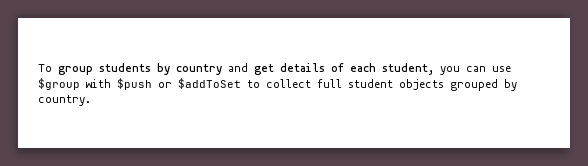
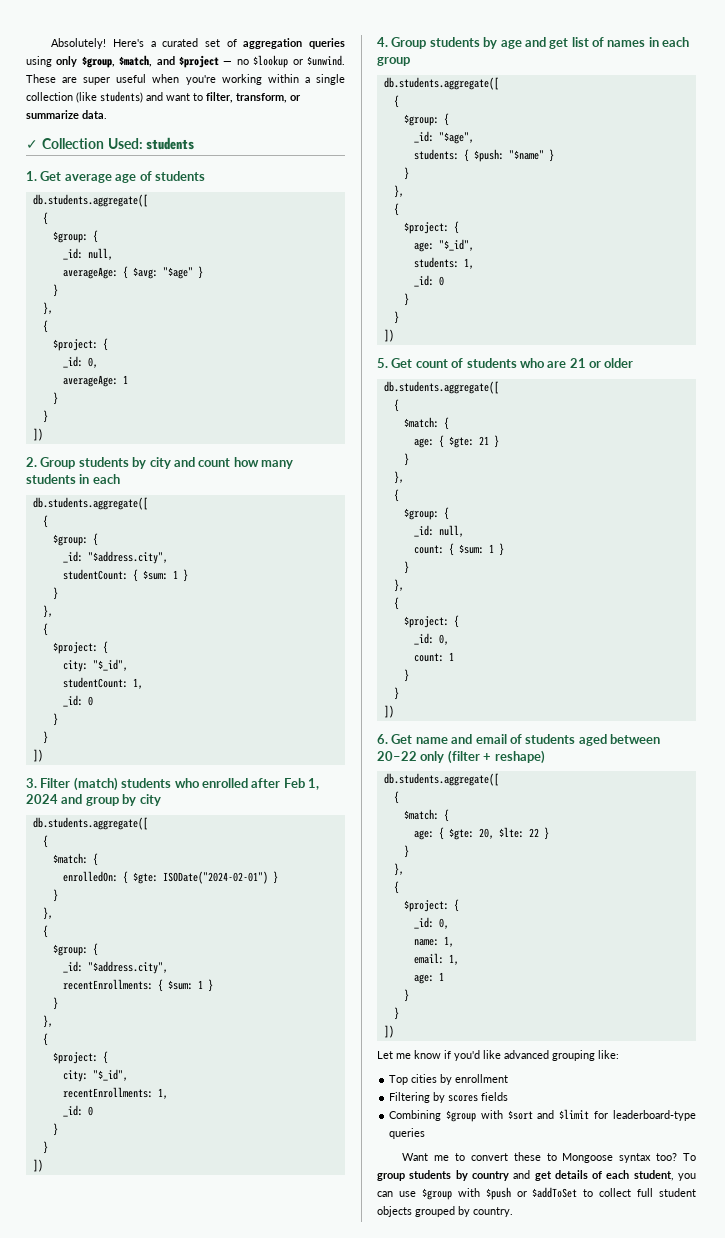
(38, 68) none -> [51,38,345,49] [26,55,345,68] [26,74,345,85] [26,91,301,103] [26,110,107,119] [26,137,195,150] [26,171,205,183] [32,194,148,207] [42,212,48,225] [52,230,98,243] [62,248,113,260] [62,266,203,279] [52,284,58,297] [42,302,53,315] [42,320,48,333] [52,338,108,351] [62,356,98,368] [62,375,128,387] [52,392,58,405] [42,410,48,423] [32,428,43,441] [26,457,293,469] [26,474,120,484] [32,497,148,510] [42,515,48,528] [52,533,98,546] [62,551,168,564] [62,569,188,582] [52,587,58,600] [42,605,53,618] [42,623,48,636] [52,641,108,654] [62,659,128,672] [62,677,143,689] [62,695,93,707] [52,713,58,726] [42,731,48,744] [32,749,43,762] [26,777,319,791] [26,794,161,806] [32,817,148,830] [42,835,48,848] [52,853,98,866] [62,871,278,884] [52,889,58,902] [42,907,53,920] [42,925,48,938] [52,943,98,956] [62,961,168,974] [62,979,213,992] [52,997,58,1010] [42,1015,53,1028] [42,1033,48,1046] [52,1051,108,1064] [62,1069,128,1082] [62,1087,168,1099] [62,1105,93,1117] [52,1123,58,1136] [42,1141,48,1154] [32,1159,43,1172] [377,37,690,49] [377,57,410,66] [383,77,499,90] [393,95,399,108] [403,113,449,126] [413,131,474,144] [413,149,554,162] [403,167,409,180] [393,185,404,198] [393,203,399,216] [403,221,459,234] [413,239,474,252] [413,257,474,269] [413,275,444,287] [403,293,409,306] [393,311,399,324] [383,329,394,342] [377,358,634,368] [383,381,499,394] [393,399,399,412] [403,417,449,430] [413,435,499,448] [403,453,409,466] [393,471,404,484] [393,489,399,502] [403,507,449,520] [413,525,464,537] [413,543,504,556] [403,561,409,574] [393,579,404,592] [393,597,399,610] [403,615,459,628] [413,633,449,645] [413,652,454,662] [403,669,409,682] [393,687,399,700] [383,705,394,718] [377,734,660,746] [377,750,545,764] [383,773,499,786] [393,791,399,804] [403,809,449,822] [413,827,549,840] [403,845,409,858] [393,863,404,876] [393,881,399,894] [403,899,459,912] [413,917,449,929] [413,936,454,947] [413,953,459,965] [413,972,444,984] [403,989,409,1002] [393,1007,399,1020] [383,1025,394,1038] [377,1050,619,1061] [389,1074,509,1085] [389,1092,509,1103] [389,1109,696,1122] [389,1128,426,1139] [402,1152,678,1163] Absolutely! Here's a curated set of aggregation queries using only $group, $match, and $project — no $lookup or $unwind. These are super useful when you're working within a single collection (like students) and want to filter, transform, or summarize data. // ✓ Collection Used: students // 1. Get average age of students // db.students.aggregate([ // { // $group: { // _id: null, // averageAge: { $avg: "$age" } // } // }, // { // $project: { // _id: 0, // averageAge: 1 // } // } // ]) // 2. Group students by city and count how many students in each // db.students.aggregate([ // { // $group: { // _id: "$address.city", // studentCount: { $sum: 1 } // } // }, // { // $project: { // city: "$_id", // studentCount: 1, // _id: 0 // } // } // ]) // 3. Filter (match) students who enrolled after Feb 1, 2024 and group by city // db.students.aggregate([ // { // $match: { // enrolledOn: { $gte: ISODate("2024-02-01") } // } // }, // { // $group: { // _id: "$address.city", // recentEnrollments: { $sum: 1 } // } // }, // { // $project: { // city: "$_id", // recentEnrollments: 1, // _id: 0 // } // } // ]) // 4. Group students by age and get list of names in each group // db.students.aggregate([ // { // $group: { // _id: "$age", // students: { $push: "$name" } // } // }, // { // $project: { // age: "$_id", // students: 1, // _id: 0 // } // } // ]) // 5. Get count of students who are 21 or older // db.students.aggregate([ // { // $match: { // age: { $gte: 21 } // } // }, // { // $group: { // _id: null, // count: { $sum: 1 } // } // }, // { // $project: { // _id: 0, // count: 1 // } // } // ]) // 6. Get name and email of students aged between 20–22 only (filter + reshape) // db.students.aggregate([ // { // $match: { // age: { $gte: 20, $lte: 22 } // } // }, // { // $project: { // _id: 0, // name: 1, // email: 1, // age: 1 // } // } // ]) // Let me know if you'd like advanced grouping like: // Top cities by enrollment // Filtering by scores fields // Combining $group with $sort and $limit for leaderboard-type queries // Want me to convert these to Mongoose syntax too?

